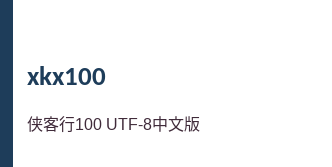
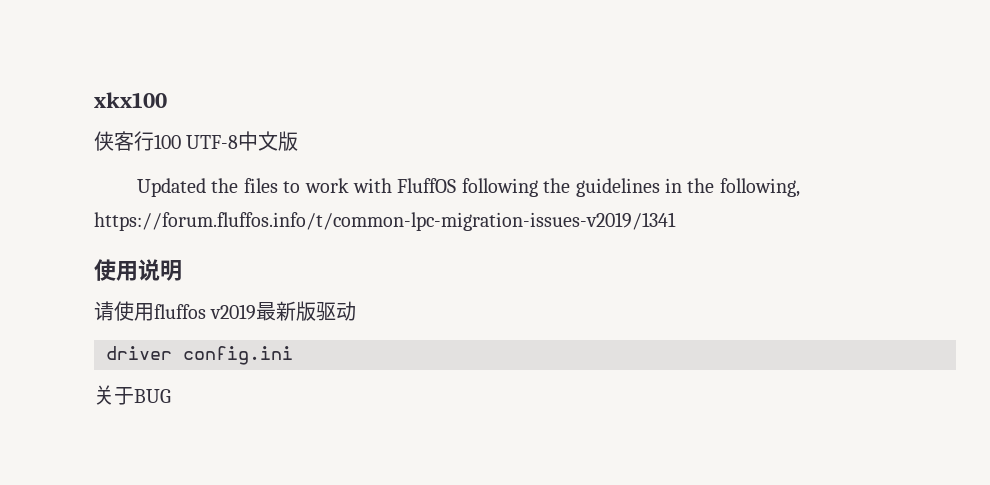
(201, 124) none -> [136,178,800,197] [94,212,676,231] [94,259,182,281] [94,301,357,321] [106,346,293,365] [94,385,171,405] // Updated the files to work with FluffOS following the guidelines in the following, https://forum.fluffos.info/t/common-lpc-migration-issues-v2019/1341 // 使用说明 // 请使用fluffos v2019最新版驱动 // driver config.ini // 关于BUG

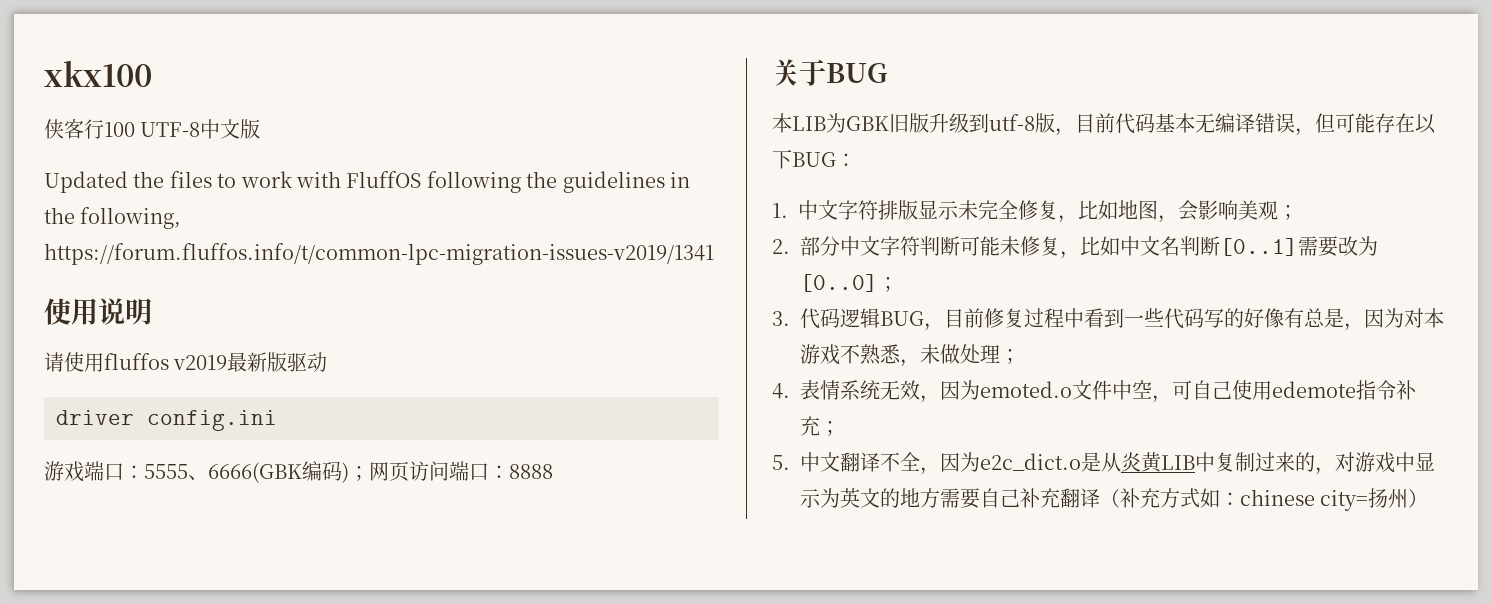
[94,385,171,405] 关于BUG -> [44,461,553,483] [772,59,888,86] [772,113,1436,136] [772,149,856,169] [772,200,1298,223] [772,236,1378,259] [800,274,898,292] [772,308,1444,331] [800,344,1020,367] [772,380,1416,403] [800,416,840,436] [772,452,1435,475] [800,488,1429,511] 游戏端口：5555、6666(GBK编码)；网页访问端口：8888 // 关于BUG // 本LIB为GBK旧版升级到utf-8版，目前代码基本无编译错误，但可能存在以下BUG： // 1.中文字符排版显示未完全修复，比如地图，会影响美观； // 2.部分中文字符判断可能未修复，比如中文名判断[0..1]需要改为[0..0]； // 3.代码逻辑BUG，目前修复过程中看到一些代码写的好像有总是，因为对本游戏不熟悉，未做处理； // 4.表情系统无效，因为emoted.o文件中空，可自己使用edemote指令补充； // 5.中文翻译不全，因为e2c_dict.o是从炎黄LIB中复制过来的，对游戏中显示为英文的地方需要自己补充翻译（补充方式如：chinese city=扬州）

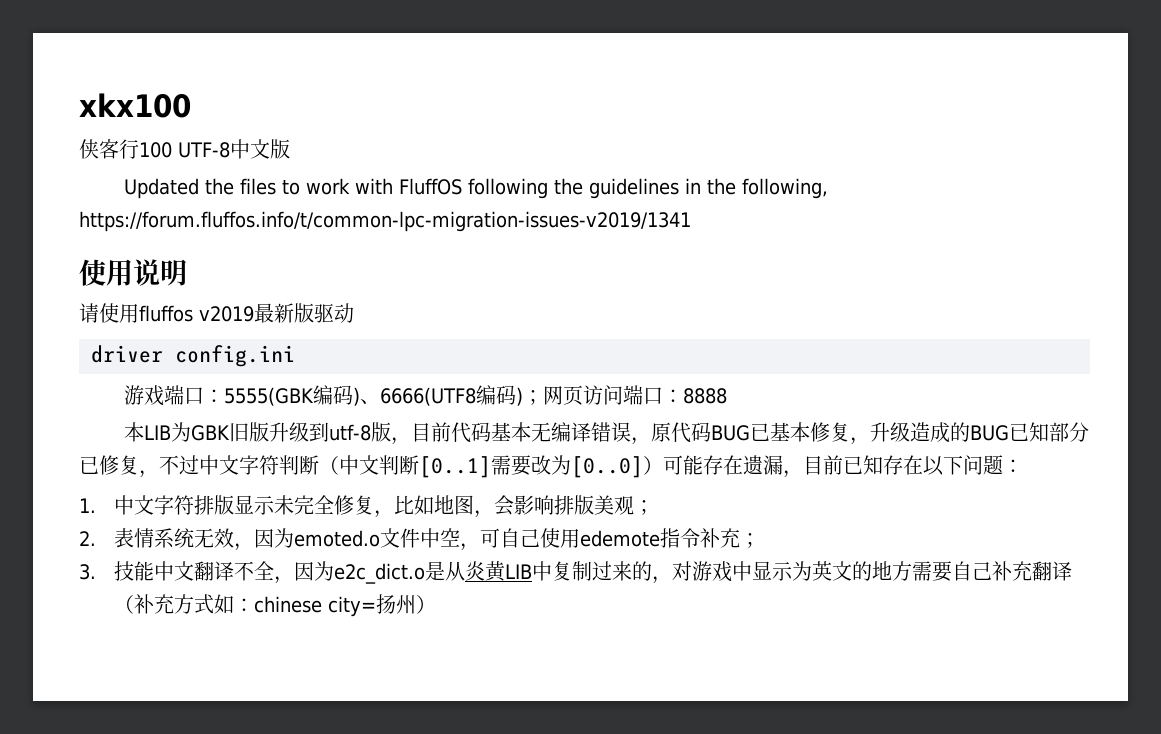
[144,462,302,483] 5555、6666(GBK -> [223,385,476,406] 5555(GBK编码)、6666(UTF8
[772,59,888,86] // 关于BUG -> (727, 396) none
[1315,113,1436,134] [772,149,836,169] 但可能存在以下BUG -> [650,422,1089,445] [79,455,1003,478] 原代码BUG已基本修复，升级造成的BUG已知部分已修复，不过中文字符判断（中文判断[0..1]需要改为[0..0]）可能存在遗漏，目前已知存在以下问题
(1238, 210) none -> [554,495,595,515] 排版
[800,236,1378,259] [800,274,898,292] [772,308,1444,331] [800,344,1020,367] [772,383,790,399] 部分中文字符判断可能未修复，比如中文名判断[0..1]需要改为[0..0]； // 3.代码逻辑BUG，目前修复过程中看到一些代码写的好像有总是，因为对本游戏不熟悉，未做处理； // 4. -> (96, 538) none
[772,455,790,470] 5. -> [79,561,155,581] 3.技能

